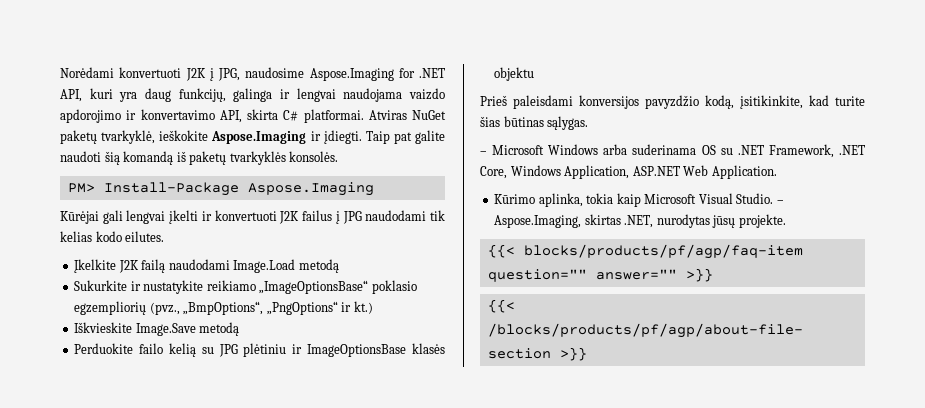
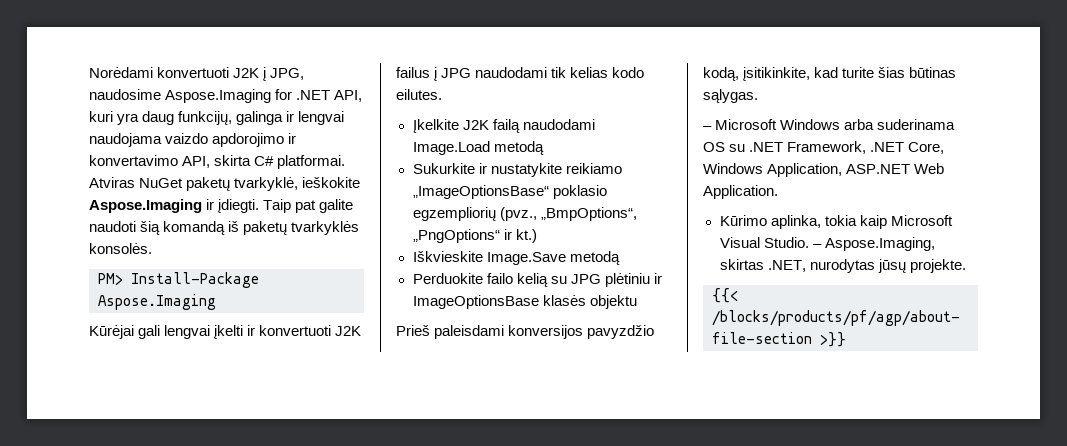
[487,244,803,259] [487,268,713,282] // {{< blocks/products/pf/agp/faq-item question="" answer="" >}} -> (966, 266) none

